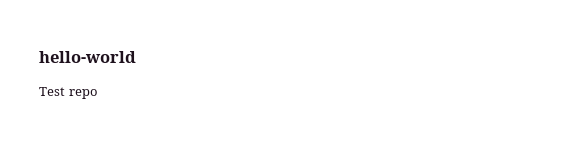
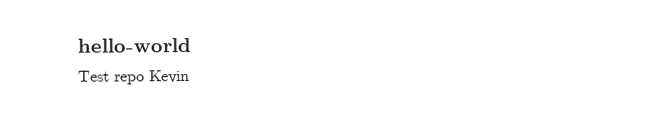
(98, 94) none -> [149,69,190,84] Kevin

